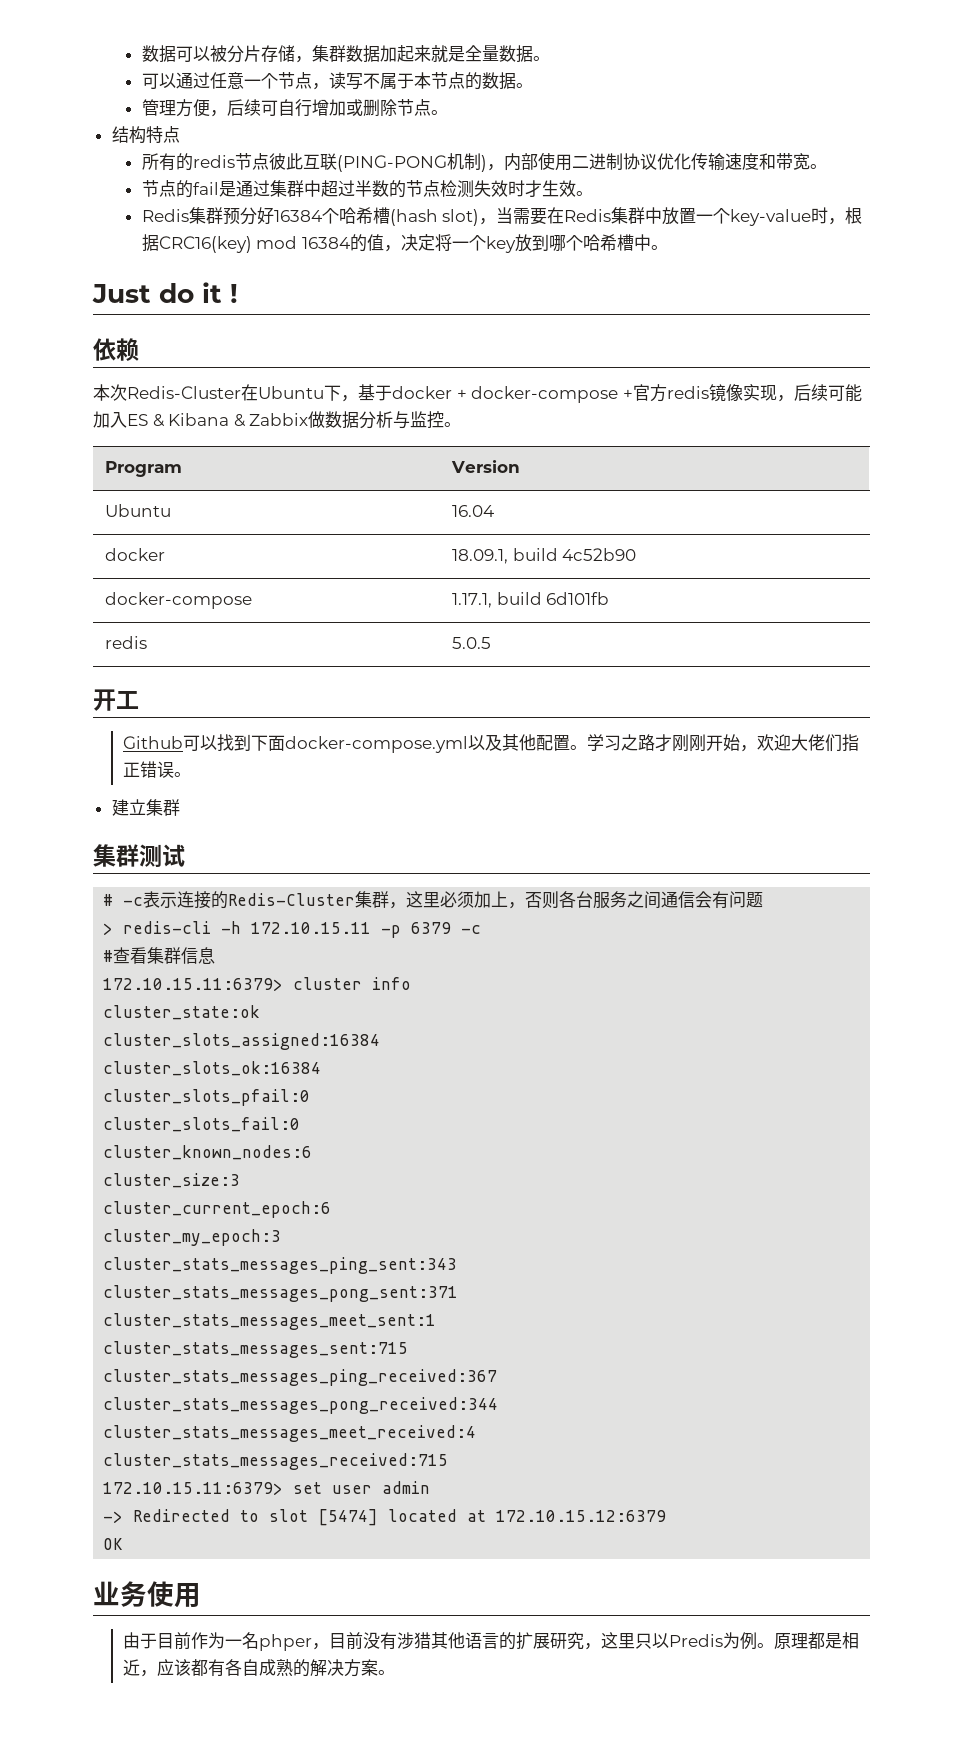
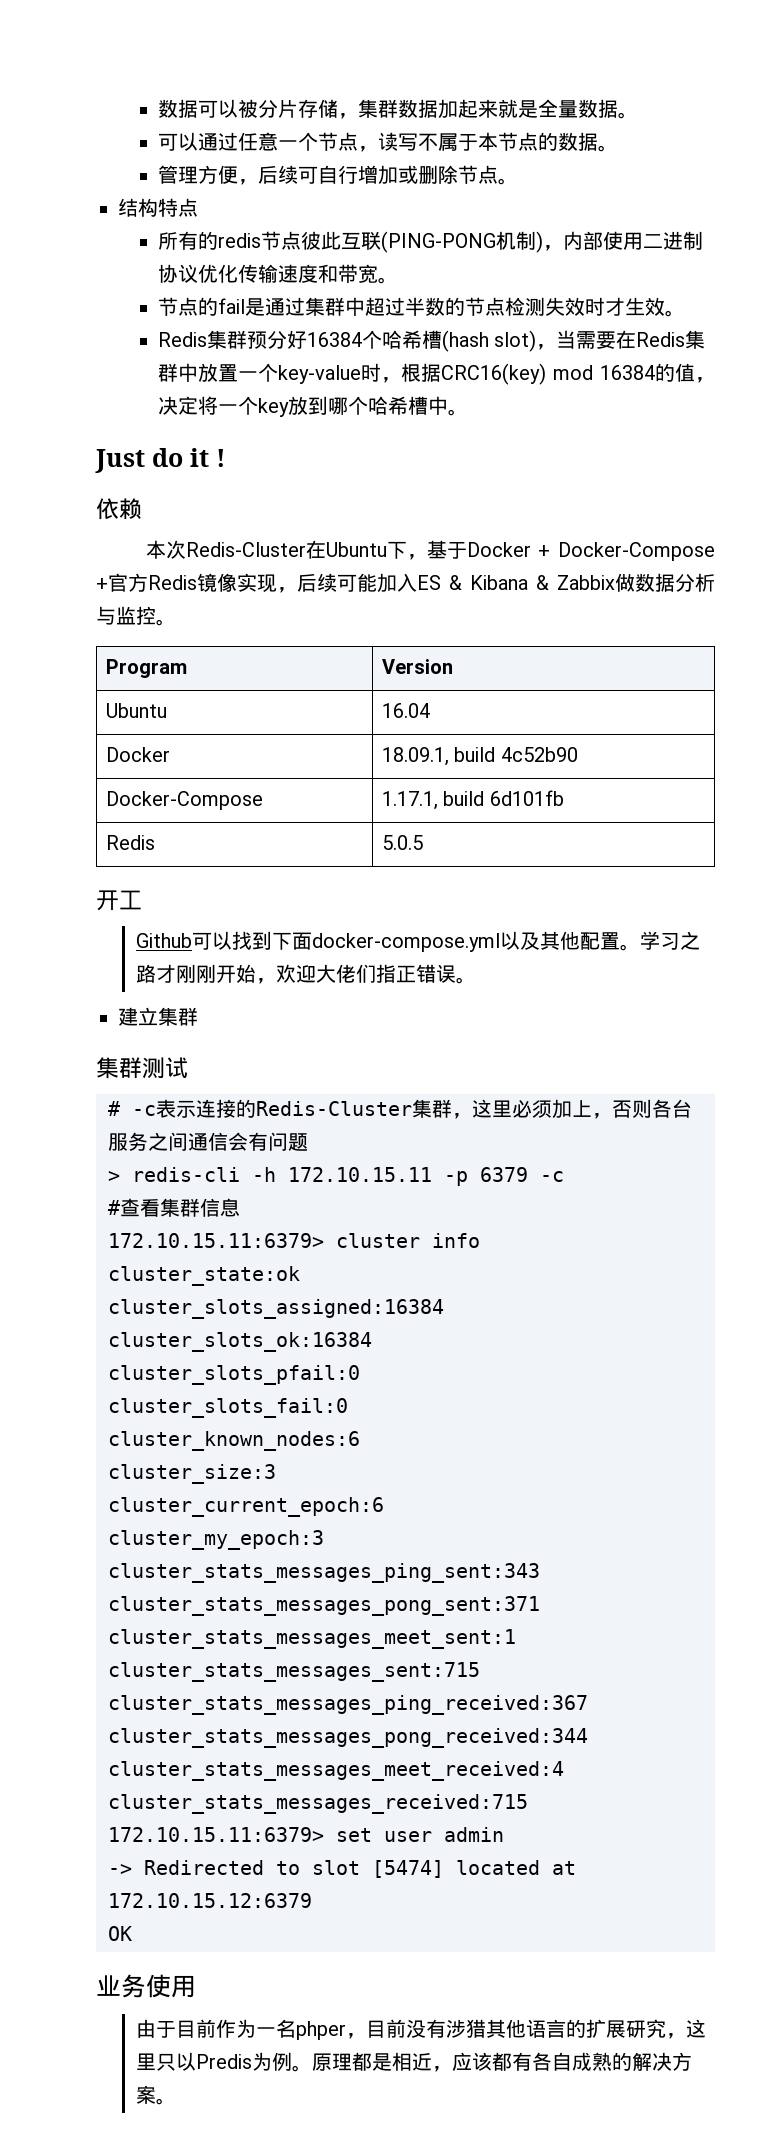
[392,386,619,403] docker + docker-compose -> [466,542,715,561] Docker + Docker-Compose
[666,386,709,399] redis -> [148,575,197,590] Redis
[104,548,165,561] docker -> [105,747,170,762] Docker
[104,592,252,609] docker-compose -> [105,791,263,810] Docker-Compose
[104,636,147,649] redis -> [105,835,155,850] Redis

